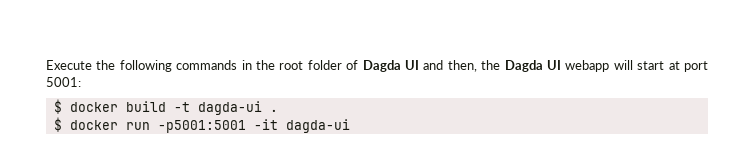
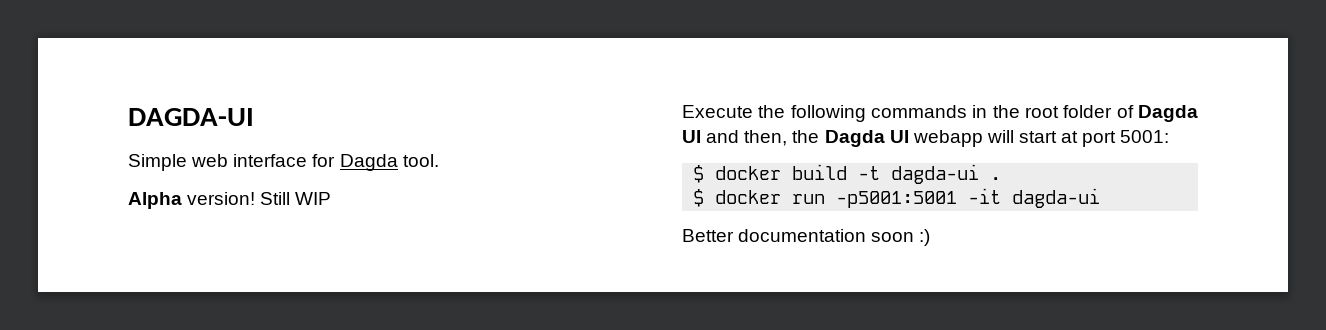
(46, 65) none -> [128,108,254,126] [128,154,439,171] [128,192,332,209] DAGDA-UI // Simple web interface for Dagda tool. // Alpha version! Still WIP //
(350, 126) none -> [682,229,931,246] // Better documentation soon :)

